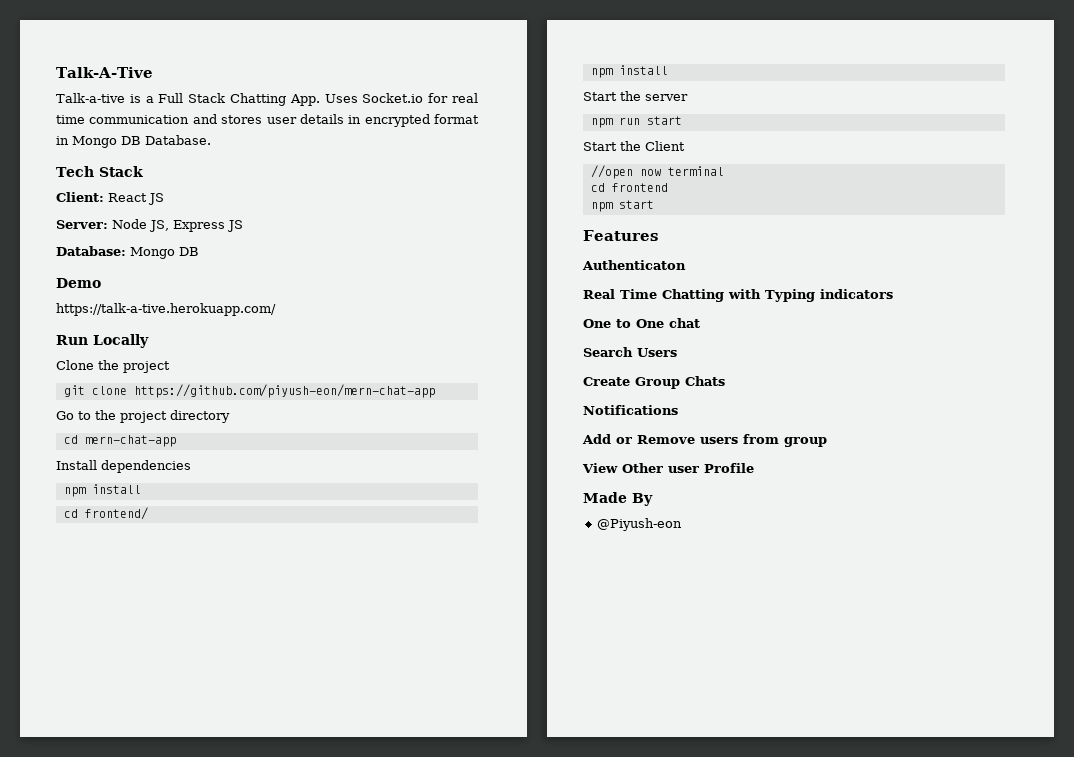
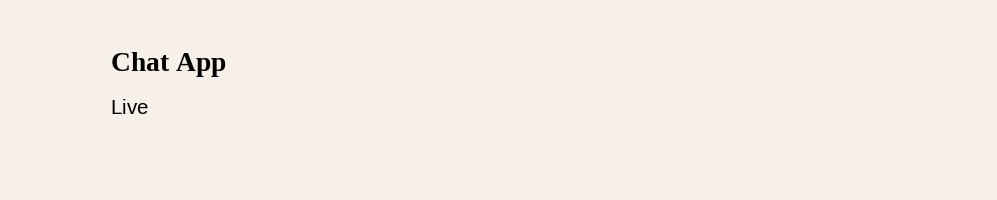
[56,67,153,78] [56,93,479,106] [56,114,479,127] [56,135,211,148] [56,166,143,177] [56,192,164,205] [56,219,243,232] [56,246,199,259] [56,278,101,288] [56,303,276,316] [56,334,149,348] [56,360,170,373] [63,384,435,398] [56,410,230,423] [63,435,176,447] [56,460,191,473] [63,484,141,497] [63,507,148,520] [590,65,668,78] [583,91,688,101] [590,116,682,128] [583,141,685,151] [590,165,724,179] [590,183,668,192] [590,200,654,212] [583,230,658,241] [582,260,686,270] [583,289,893,302] [583,318,700,328] [583,347,677,357] [583,376,725,389] [583,405,678,415] [582,434,827,447] [582,463,754,473] [583,492,653,506] [596,518,682,531] Talk-A-Tive // Talk-a-tive is a Full Stack Chatting App. Uses Socket.io for real time communication and stores user details in encrypted format in Mongo DB Database. // Tech Stack // Client: React JS // Server: Node JS, Express JS // Database: Mongo DB // Demo // https://talk-a-tive.herokuapp.com/ // Run Locally // Clone the project // git clone https://github.com/piyush-eon/mern-chat-app // Go to the project directory // cd mern-chat-app // Install dependencies // npm install // cd frontend/ // npm install // Start the server // npm run start // Start the Client // //open now terminal // cd frontend // npm start // Features // Authenticaton // Real Time Chatting with Typing indicators // One to One chat // Search Users // Create Group Chats // Notifications // Add or Remove users from group // View Other user Profile // Made By // @Piyush-eon -> [111,52,227,77] [111,99,148,114] Chat App // Live

